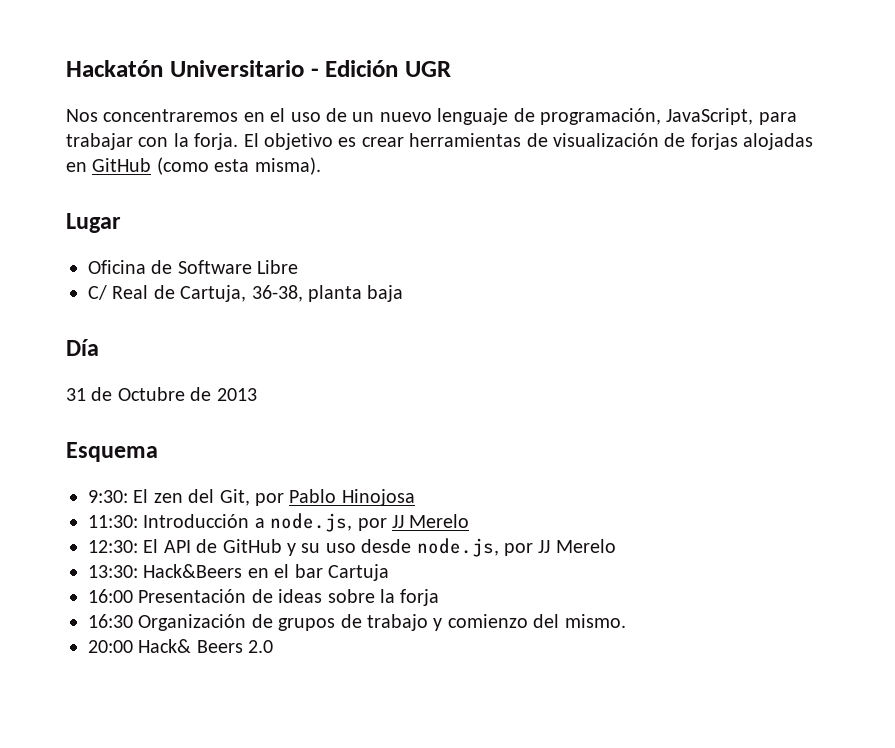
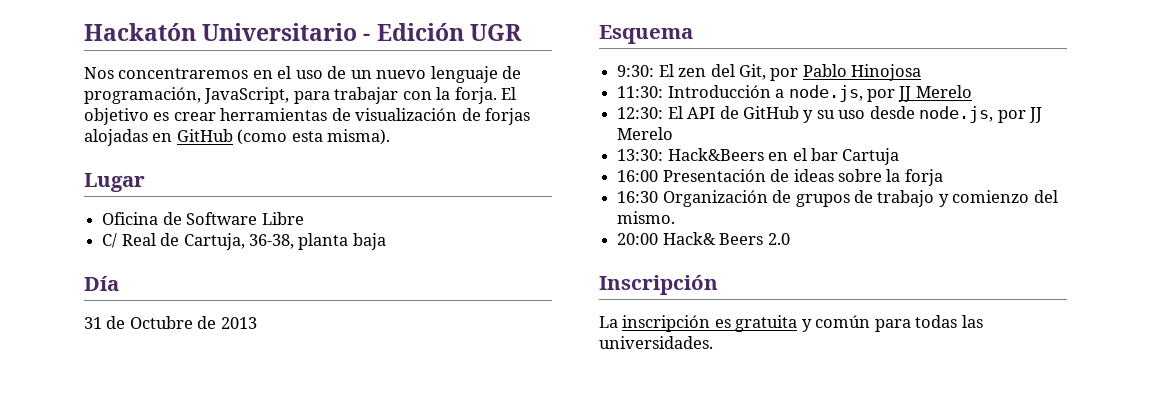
(274, 646) none -> [599,275,718,295] [599,315,983,332] [599,336,713,349] // Inscripción // La inscripción es gratuita y común para todas las universidades.

